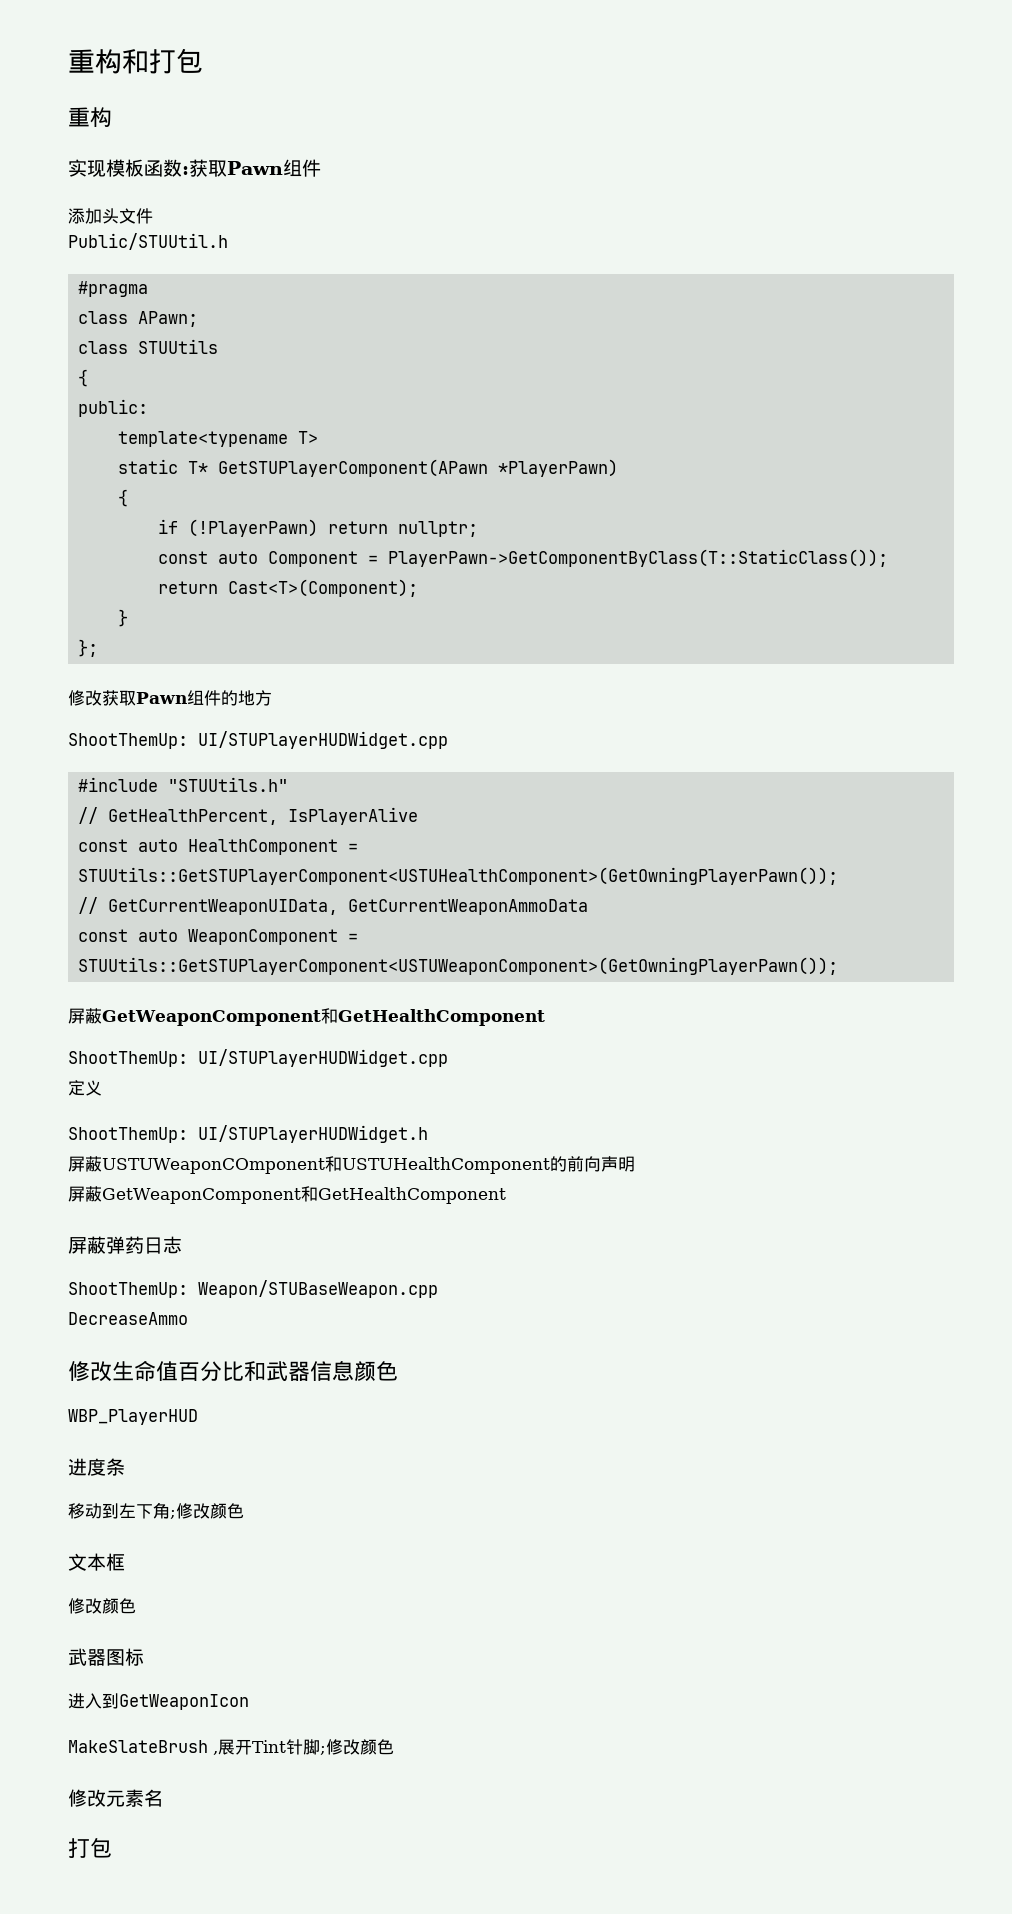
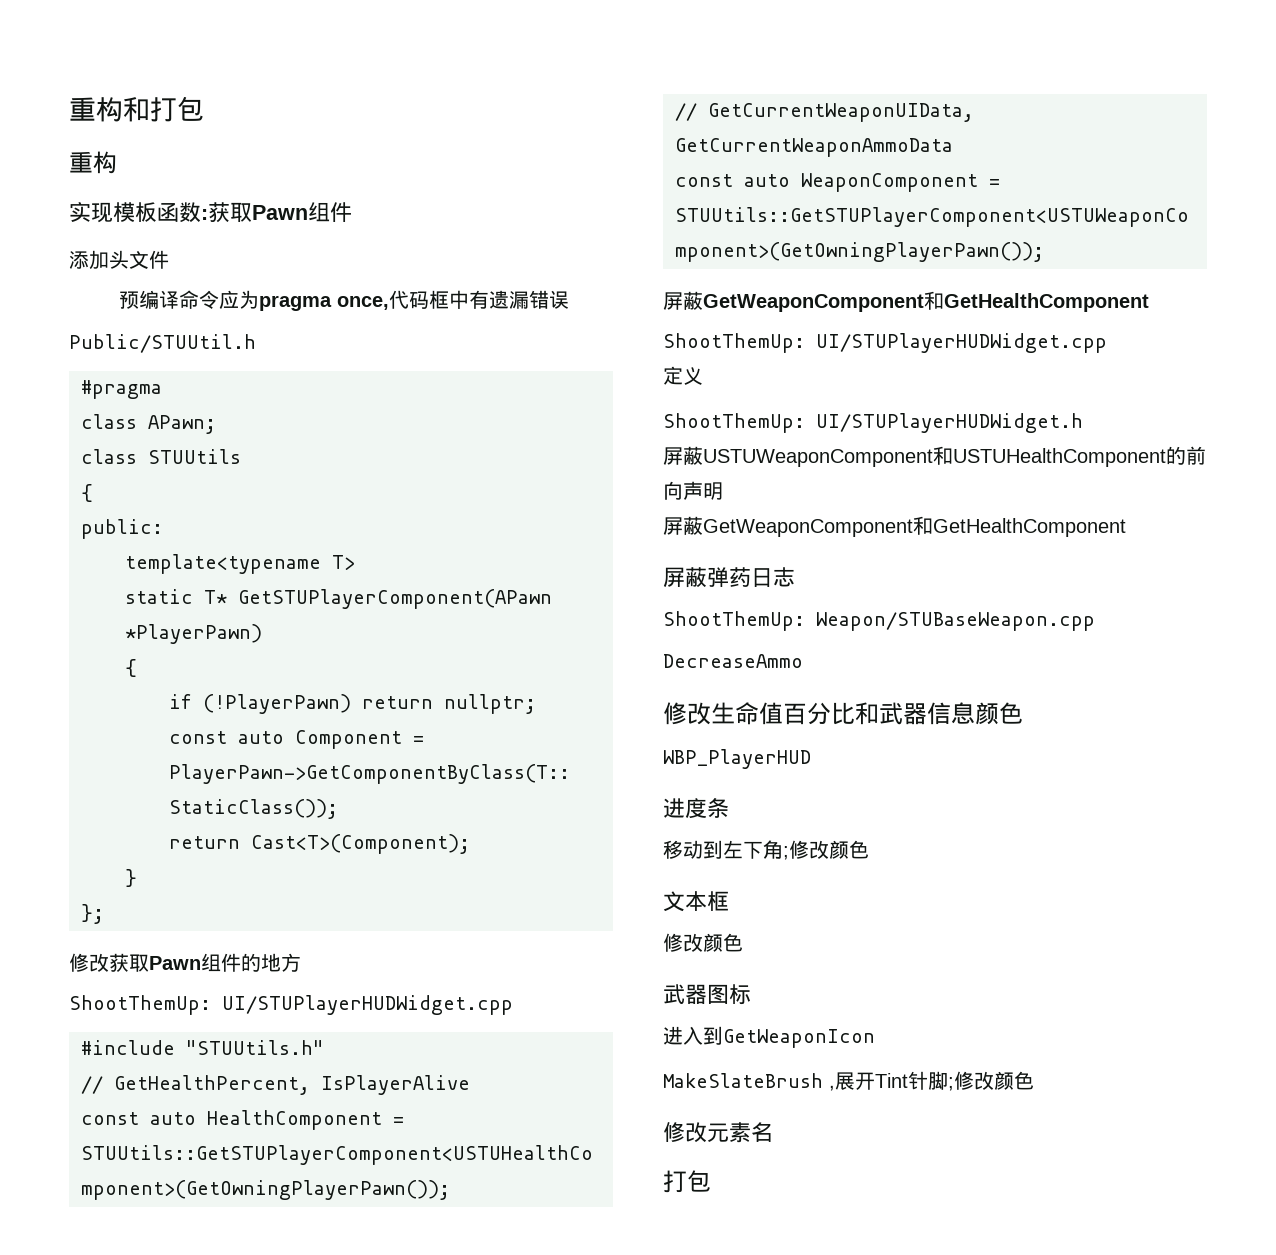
(153, 216) none -> [118,290,569,311] // 预编译命令应为pragma once,代码框中有遗漏错误
[102,1158,325,1174] USTUWeaponCOmponent -> [703,449,933,467] USTUWeaponComponent

